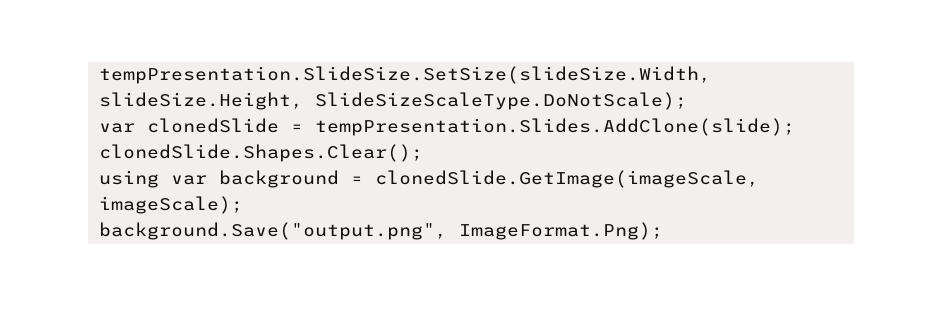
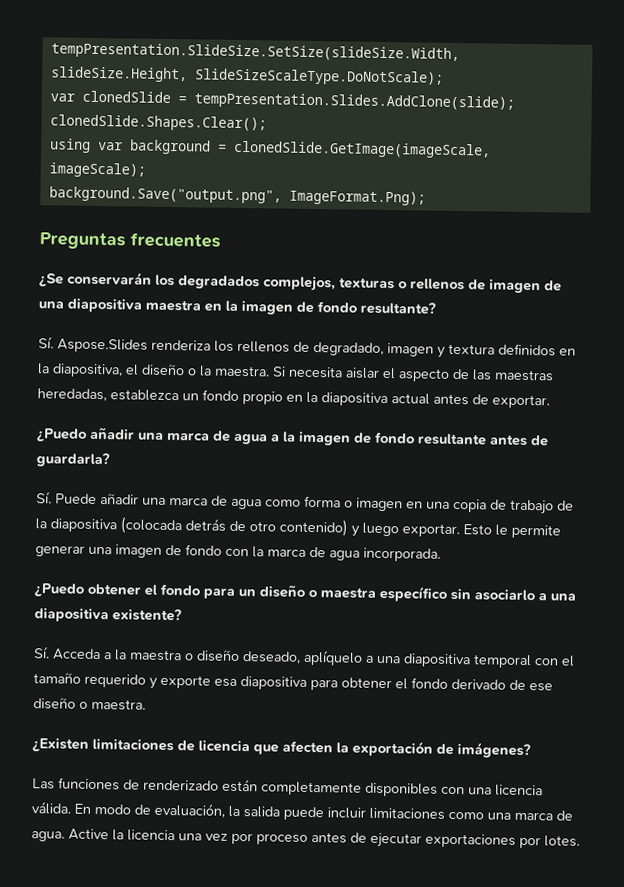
(663, 231) none -> [39,232,221,250] [39,271,562,294] [38,297,436,315] [38,336,576,358] [37,363,554,382] [37,388,550,409] [37,426,549,447] [36,452,110,468] [36,491,574,515] [35,516,561,539] [35,544,441,562] [34,583,576,602] [34,607,182,623] [33,646,575,669] [33,672,553,692] [33,697,146,711] [32,737,531,759] [32,777,543,797] [31,801,573,821] [31,828,580,849] // Preguntas frecuentes // ¿Se conservarán los degradados complejos, texturas o rellenos de imagen de una diapositiva maestra en la imagen de fondo resultante? // Sí. Aspose.Slides renderiza los rellenos de degradado, imagen y textura definidos en la diapositiva, el diseño o la maestra. Si necesita aislar el aspecto de las maestras heredadas, establezca un fondo propio en la diapositiva actual antes de exportar. // ¿Puedo añadir una marca de agua a la imagen de fondo resultante antes de guardarla? // Sí. Puede añadir una marca de agua como forma o imagen en una copia de trabajo de la diapositiva (colocada detrás de otro contenido) y luego exportar. Esto le permite generar una imagen de fondo con la marca de agua incorporada. // ¿Puedo obtener el fondo para un diseño o maestra específico sin asociarlo a una diapositiva existente? // Sí. Acceda a la maestra o diseño deseado, aplíquelo a una diapositiva temporal con el tamaño requerido y exporte esa diapositiva para obtener el fondo derivado de ese diseño o maestra. // ¿Existen limitaciones de licencia que afecten la exportación de imágenes? // Las funciones de renderizado están completamente disponibles con una licencia válida. En modo de evaluación, la salida puede incluir limitaciones como una marca de agua. Active la licencia una vez por proceso antes de ejecutar exportaciones por lotes.

